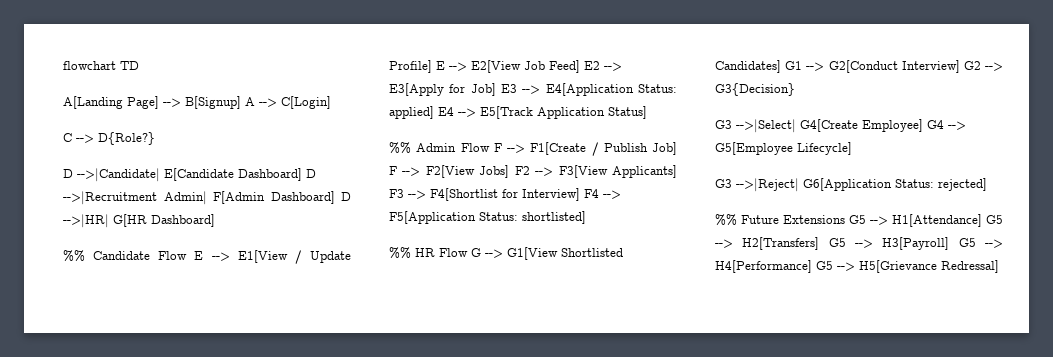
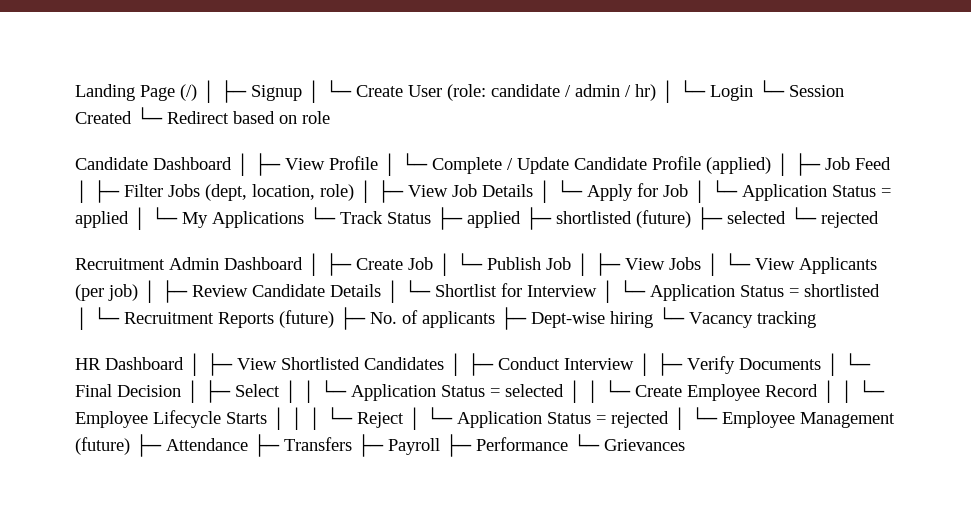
[63,61,139,70] [63,96,331,109] [63,132,155,145] [63,168,316,182] [63,191,351,205] [63,214,215,228] [63,250,351,264] [389,60,622,73] [389,83,677,96] [389,106,647,119] [389,142,677,156] [389,165,677,178] [389,188,621,201] [389,211,586,224] [389,247,623,260] [715,60,1003,73] [715,83,795,96] [715,119,966,133] [715,142,852,155] [715,178,987,192] [715,214,1003,227] [715,237,1003,250] [715,260,999,273] flowchart TD // A[Landing Page] --> B[Signup] A --> C[Login] // C --> D{Role?} // D -->|Candidate| E[Candidate Dashboard] D -->|Recruitment Admin| F[Admin Dashboard] D -->|HR| G[HR Dashboard] // %% Candidate Flow E --> E1[View / Update Profile] E --> E2[View Job Feed] E2 --> E3[Apply for Job] E3 --> E4[Application Status: applied] E4 --> E5[Track Application Status] // %% Admin Flow F --> F1[Create / Publish Job] F --> F2[View Jobs] F2 --> F3[View Applicants] F3 --> F4[Shortlist for Interview] F4 --> F5[Application Status: shortlisted] // %% HR Flow G --> G1[View Shortlisted Candidates] G1 --> G2[Conduct Interview] G2 --> G3{Decision} // G3 -->|Select| G4[Create Employee] G4 --> G5[Employee Lifecycle] // G3 -->|Reject| G6[Application Status: rejected] // %% Future Extensions G5 --> H1[Attendance] G5 --> H2[Transfers] G5 --> H3[Payroll] G5 --> H4[Performance] G5 --> H5[Grievance Redressal] -> [75,80,844,103] [75,107,330,124] [75,153,891,176] [75,180,891,203] [75,207,879,230] [75,253,877,276] [75,280,880,303] [75,307,816,330] [75,353,871,376] [75,380,885,403] [75,407,895,430] [75,434,685,457] Landing Page (/) │ ├─ Signup │ └─ Create User (role: candidate / admin / hr) │ └─ Login └─ Session Created └─ Redirect based on role // Candidate Dashboard │ ├─ View Profile │ └─ Complete / Update Candidate Profile (applied) │ ├─ Job Feed │ ├─ Filter Jobs (dept, location, role) │ ├─ View Job Details │ └─ Apply for Job │ └─ Application Status = applied │ └─ My Applications └─ Track Status ├─ applied ├─ shortlisted (future) ├─ selected └─ rejected // Recruitment Admin Dashboard │ ├─ Create Job │ └─ Publish Job │ ├─ View Jobs │ └─ View Applicants (per job) │ ├─ Review Candidate Details │ └─ Shortlist for Interview │ └─ Application Status = shortlisted │ └─ Recruitment Reports (future) ├─ No. of applicants ├─ Dept-wise hiring └─ Vacancy tracking // HR Dashboard │ ├─ View Shortlisted Candidates │ ├─ Conduct Interview │ ├─ Verify Documents │ └─ Final Decision │ ├─ Select │ │ └─ Application Status = selected │ │ └─ Create Employee Record │ │ └─ Employee Lifecycle Starts │ │ │ └─ Reject │ └─ Application Status = rejected │ └─ Employee Management (future) ├─ Attendance ├─ Transfers ├─ Payroll ├─ Performance └─ Grievances

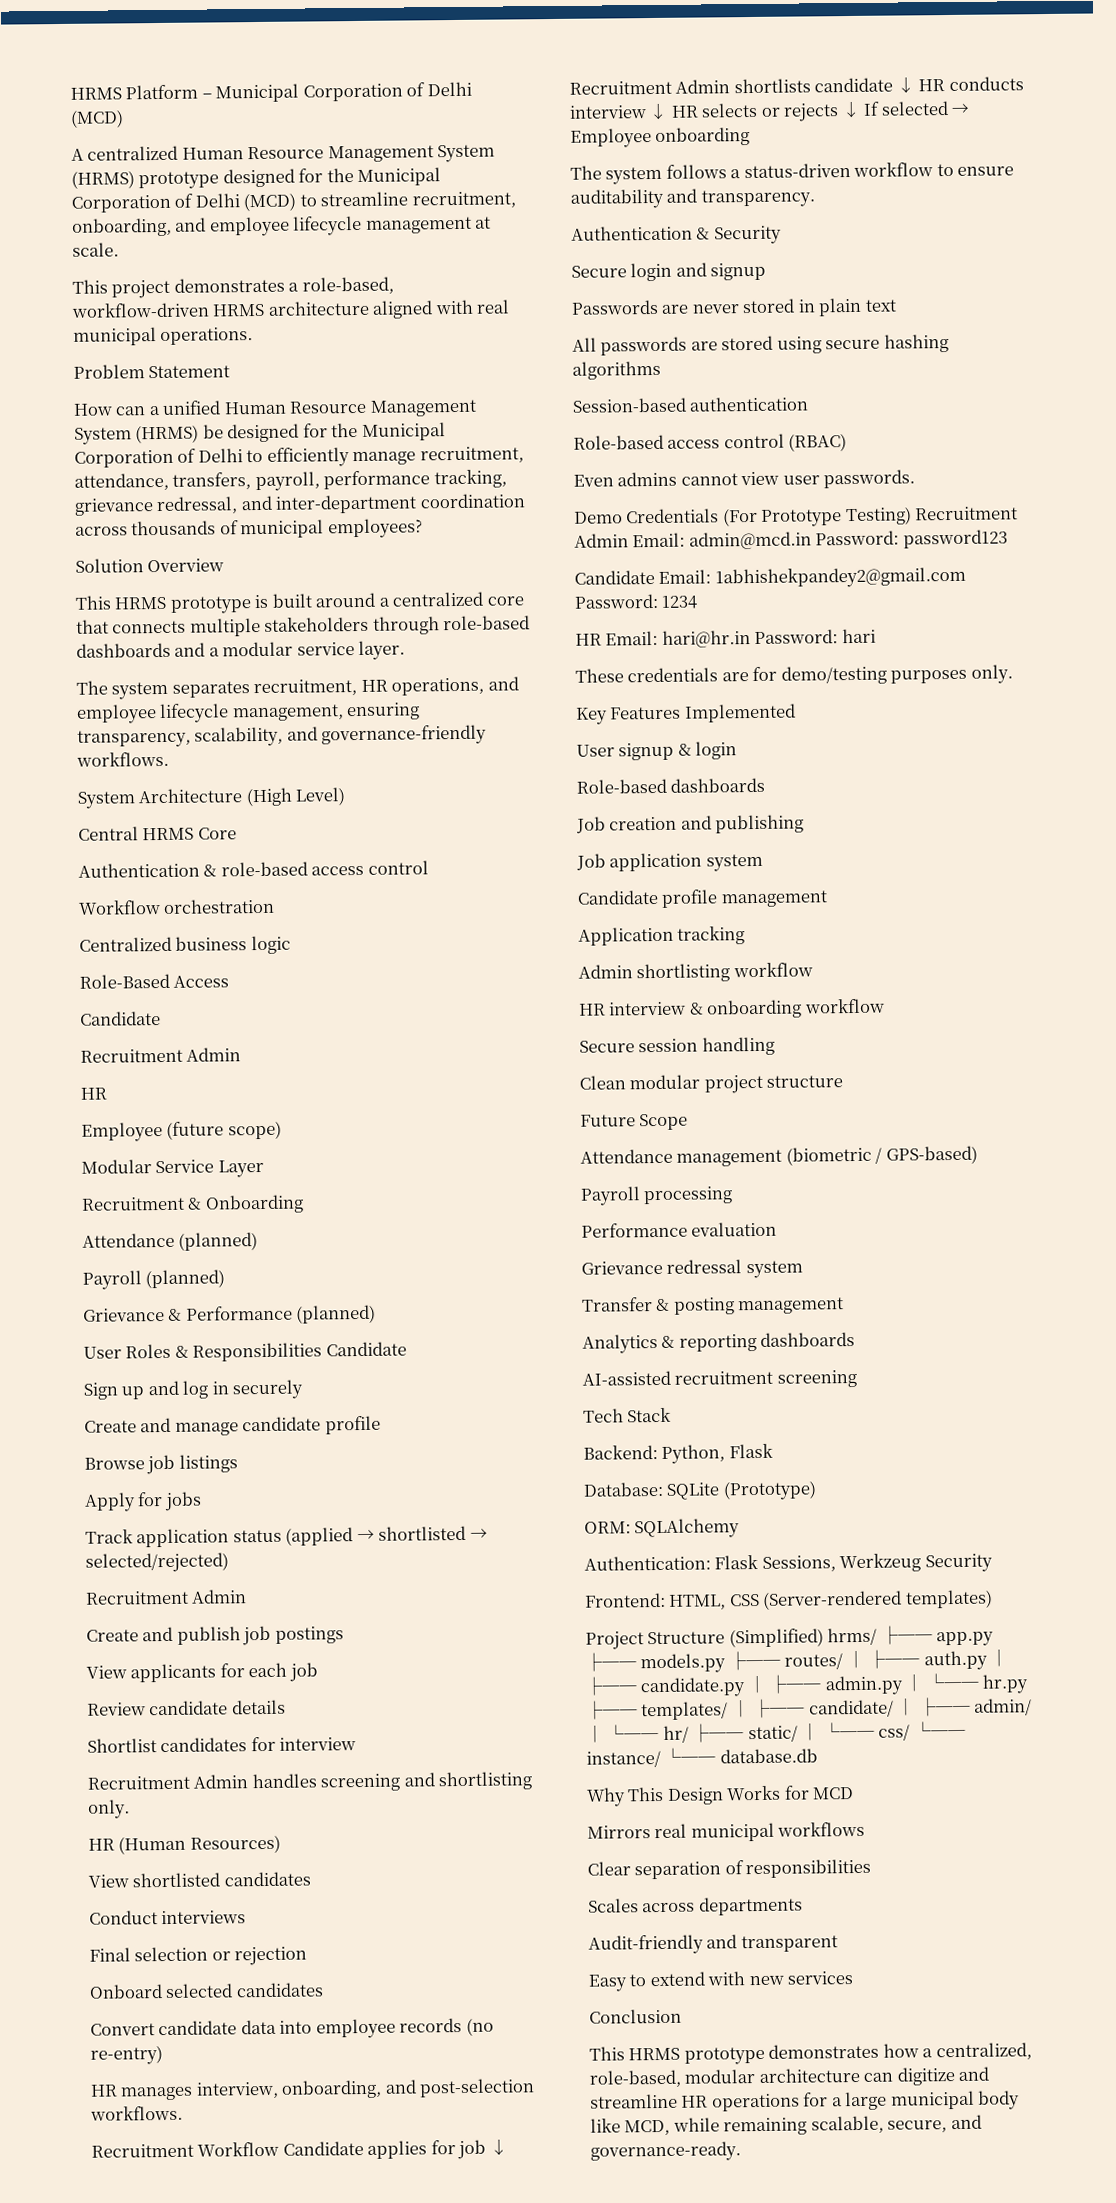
[75,80,844,103] [75,107,330,124] [75,153,891,176] [75,180,891,203] [75,207,879,230] [75,253,877,276] [75,280,880,303] [75,307,816,330] [75,353,871,376] [75,380,885,403] [75,407,895,430] [75,434,685,457] Landing Page (/) │ ├─ Signup │ └─ Create User (role: candidate / admin / hr) │ └─ Login └─ Session Created └─ Redirect based on role // Candidate Dashboard │ ├─ View Profile │ └─ Complete / Update Candidate Profile (applied) │ ├─ Job Feed │ ├─ Filter Jobs (dept, location, role) │ ├─ View Job Details │ └─ Apply for Job │ └─ Application Status = applied │ └─ My Applications └─ Track Status ├─ applied ├─ shortlisted (future) ├─ selected └─ rejected // Recruitment Admin Dashboard │ ├─ Create Job │ └─ Publish Job │ ├─ View Jobs │ └─ View Applicants (per job) │ ├─ Review Candidate Details │ └─ Shortlist for Interview │ └─ Application Status = shortlisted │ └─ Recruitment Reports (future) ├─ No. of applicants ├─ Dept-wise hiring └─ Vacancy tracking // HR Dashboard │ ├─ View Shortlisted Candidates │ ├─ Conduct Interview │ ├─ Verify Documents │ └─ Final Decision │ ├─ Select │ │ └─ Application Status = selected │ │ └─ Create Employee Record │ │ └─ Employee Lifecycle Starts │ │ │ └─ Reject │ └─ Application Status = rejected │ └─ Employee Management (future) ├─ Attendance ├─ Transfers ├─ Payroll ├─ Performance └─ Grievances -> [70,81,472,103] [70,109,124,128] [71,144,496,163] [71,167,442,190] [71,191,516,213] [72,215,492,237] [72,242,119,257] [72,276,394,299] [71,299,511,319] [73,327,254,346] [73,364,231,379] [73,399,477,417] [74,422,446,445] [74,446,524,468] [74,469,507,492] [74,493,525,516] [75,518,423,539] [75,558,225,573] [75,591,524,614] [76,615,531,637] [76,640,406,660] [76,676,519,700] [76,702,421,724] [77,724,488,748] [76,751,169,767] [77,787,346,809] [78,826,237,841] [78,860,429,878] [78,898,276,915] [79,935,291,955] [79,973,230,989] [80,1011,161,1026] [80,1047,242,1063] [80,1087,107,1100] [81,1120,282,1142] [81,1159,264,1178] [81,1194,304,1214] [82,1232,259,1251] [82,1269,226,1290] [83,1304,377,1324] [83,1341,407,1362] [83,1379,304,1400] [84,1415,381,1436] [84,1454,238,1475] [84,1491,202,1512] [85,1525,488,1548] [85,1552,229,1573] [85,1589,248,1605] [86,1625,344,1646] [86,1662,318,1683] [87,1699,286,1716] [87,1736,357,1753] [87,1771,533,1792] [88,1799,130,1819] [88,1834,281,1855] [88,1871,311,1888] [89,1910,247,1925] [89,1946,308,1966] [89,1982,324,1999] [90,2017,494,2039] [90,2045,163,2065] [90,2078,536,2101] [90,2105,183,2121] [91,2139,508,2160] [569,76,1024,95] [569,101,971,122] [570,127,751,148] [570,162,1015,185] [570,188,815,209] [571,225,782,245] [571,262,767,282] [571,297,897,317] [572,334,949,356] [572,360,661,380] [572,396,810,413] [573,433,848,452] [573,469,916,489] [574,506,1019,527] [574,529,1008,550] [574,566,966,589] [574,593,699,609] [575,628,876,648] [575,664,1013,685] [576,703,796,725] [576,741,738,761] [576,777,766,794] [576,814,805,834] [576,852,763,872] [577,889,828,908] [578,926,746,946] [578,962,813,983] [579,998,885,1019] [579,1036,775,1056] [579,1074,844,1094] [580,1113,689,1131] [580,1145,978,1167] [580,1186,734,1206] [581,1221,778,1238] [581,1259,803,1279] [581,1297,845,1315] [582,1332,856,1354] [582,1369,857,1388] [583,1407,672,1423] [583,1443,773,1464] [583,1480,817,1501] [584,1518,741,1539] [584,1553,993,1573] [584,1589,993,1610] [585,1625,995,1650] [585,1649,1009,1674] [585,1672,1030,1698] [586,1696,1033,1721] [586,1720,966,1743] [586,1747,818,1768] [586,1785,855,1807] [587,1821,866,1842] [587,1858,872,1880] [588,1896,803,1916] [588,1934,838,1955] [588,1971,854,1992] [589,2008,682,2024] [589,2042,1032,2065] [589,2066,990,2088] [590,2090,1021,2112] [590,2114,982,2136] [590,2141,741,2162] HRMS Platform – Municipal Corporation of Delhi (MCD) // A centralized Human Resource Management System (HRMS) prototype designed for the Municipal Corporation of Delhi (MCD) to streamline recruitment, onboarding, and employee lifecycle management at scale. // This project demonstrates a role-based, workflow-driven HRMS architecture aligned with real municipal operations. // Problem Statement // How can a unified Human Resource Management System (HRMS) be designed for the Municipal Corporation of Delhi to efficiently manage recruitment, attendance, transfers, payroll, performance tracking, grievance redressal, and inter-department coordination across thousands of municipal employees? // Solution Overview // This HRMS prototype is built around a centralized core that connects multiple stakeholders through role-based dashboards and a modular service layer. // The system separates recruitment, HR operations, and employee lifecycle management, ensuring transparency, scalability, and governance-friendly workflows. // System Architecture (High Level) // Central HRMS Core // Authentication & role-based access control // Workflow orchestration // Centralized business logic // Role-Based Access // Candidate // Recruitment Admin // HR // Employee (future scope) // Modular Service Layer // Recruitment & Onboarding // Attendance (planned) // Payroll (planned) // Grievance & Performance (planned) // User Roles & Responsibilities Candidate // Sign up and log in securely // Create and manage candidate profile // Browse job listings // Apply for jobs // Track application status (applied → shortlisted → selected/rejected) // Recruitment Admin // Create and publish job postings // View applicants for each job // Review candidate details // Shortlist candidates for interview // Recruitment Admin handles screening and shortlisting only. // HR (Human Resources) // View shortlisted candidates // Conduct interviews // Final selection or rejection // Onboard selected candidates // Convert candidate data into employee records (no re-entry) // HR manages interview, onboarding, and post-selection workflows. // Recruitment Workflow Candidate applies for job ↓ Recruitment Admin shortlists candidate ↓ HR conducts interview ↓ HR selects or rejects ↓ If selected → Employee onboarding // The system follows a status-driven workflow to ensure auditability and transparency. // Authentication & Security // Secure login and signup // Passwords are never stored in plain text // All passwords are stored using secure hashing algorithms // Session-based authentication // Role-based access control (RBAC) // Even admins cannot view user passwords. // Demo Credentials (For Prototype Testing) Recruitment Admin Email: admin@mcd.in Password: password123 // Candidate Email: 1abhishekpandey2@gmail.com Password: 1234 // HR Email: hari@hr.in Password: hari // These credentials are for demo/testing purposes only. // Key Features Implemented // User signup & login // Role-based dashboards // Job creation and publishing // Job application system // Candidate profile management // Application tracking // Admin shortlisting workflow // HR interview & onboarding workflow // Secure session handling // Clean modular project structure // Future Scope // Attendance management (biometric / GPS-based) // Payroll processing // Performance evaluation // Grievance redressal system // Transfer & posting management // Analytics & reporting dashboards // AI-assisted recruitment screening // Tech Stack // Backend: Python, Flask // Database: SQLite (Prototype) // ORM: SQLAlchemy // Authentication: Flask Sessions, Werkzeug Security // Frontend: HTML, CSS (Server-rendered templates) // Project Structure (Simplified) hrms/ ├── app.py ├── models.py ├── routes/ │ ├── auth.py │ ├── candidate.py │ ├── admin.py │ └── hr.py ├── templates/ │ ├── candidate/ │ ├── admin/ │ └── hr/ ├── static/ │ └── css/ └── instance/ └── database.db // Why This Design Works for MCD // Mirrors real municipal workflows // Clear separation of responsibilities // Scales across departments // Audit-friendly and transparent // Easy to extend with new services // Conclusion // This HRMS prototype demonstrates how a centralized, role-based, modular architecture can digitize and streamline HR operations for a large municipal body like MCD, while remaining scalable, secure, and governance-ready.

